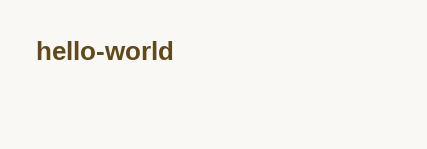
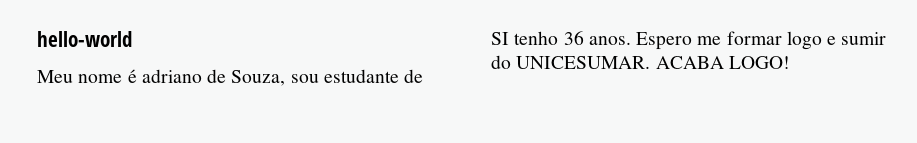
(174, 50) none -> [37,69,424,86] [491,31,887,50] [491,55,790,69] // Meu nome é adriano de Souza, sou estudante de SI tenho 36 anos. Espero me formar logo e sumir do UNICESUMAR. ACABA LOGO!

